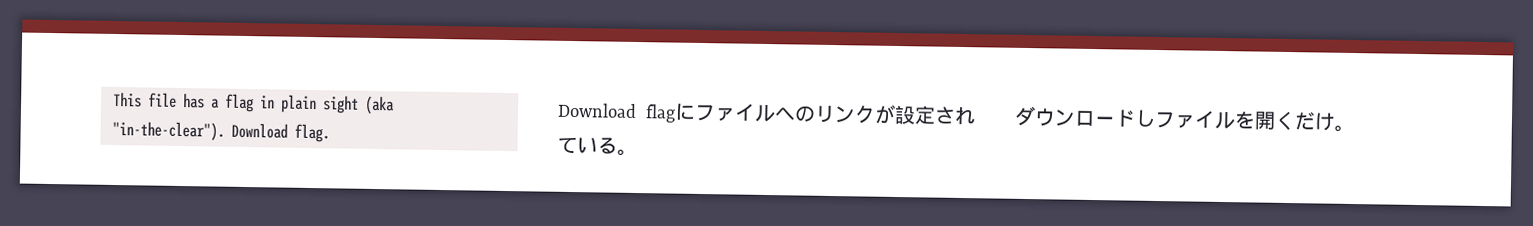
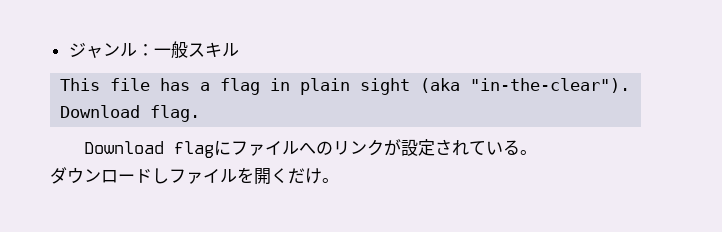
(113, 99) none -> [68,41,239,58] ジャンル：一般スキル //

